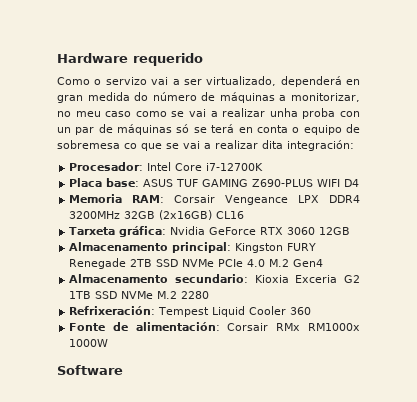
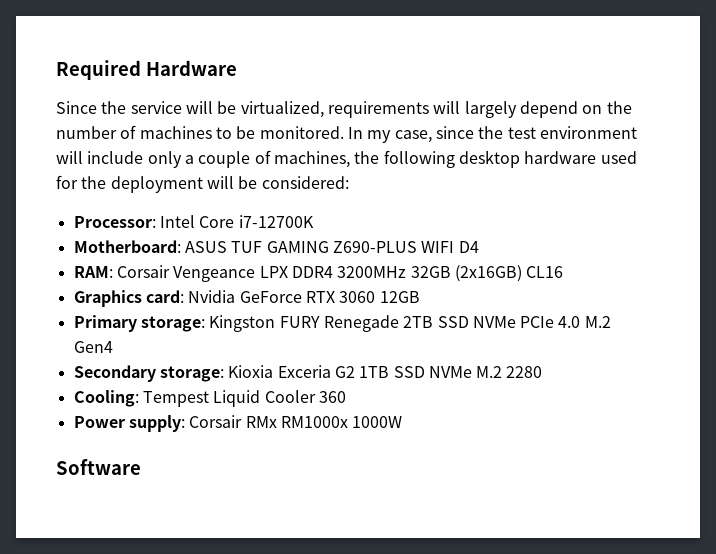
(57, 58) none -> [56,60,141,80] Required
[133,53,203,66] [57,76,360,87] [57,92,361,103] [57,108,360,119] [57,124,361,135] [57,140,354,151] [69,162,144,171] requerido // Como o servizo vai a ser virtualizado, dependerá en gran medida do número de máquinas a monitorizar, no meu caso como se vai a realizar unha proba con un par de máquinas só se terá en conta o equipo de sobremesa co que se vai a realizar dita integración: // Procesador: -> [56,101,632,118] [56,125,637,143] [56,150,637,168] [56,175,349,193] [73,216,156,228] // Since the service will be virtualized, requirements will largely depend on the number of machines to be monitored. In my case, since the test environment will include only a couple of machines, the following desktop hardware used for the deployment will be considered: // Processor:
[69,178,140,187] Placa base: -> [73,240,181,253] Motherboard:
[69,194,123,203] Memoria -> (479, 247) none
[69,226,167,237] Tarxeta gráfica: -> [73,290,184,307] Graphics card:
[69,242,232,253] Almacenamento principal: -> [73,315,205,332] Primary storage:
[69,274,248,283] Almacenamento secundario: -> [73,365,224,382] Secondary storage:
[69,306,156,315] Refrixeración: -> [73,390,139,407] Cooling:
[69,322,220,331] Fonte de alimentación: -> [73,415,185,432] Power supply:

